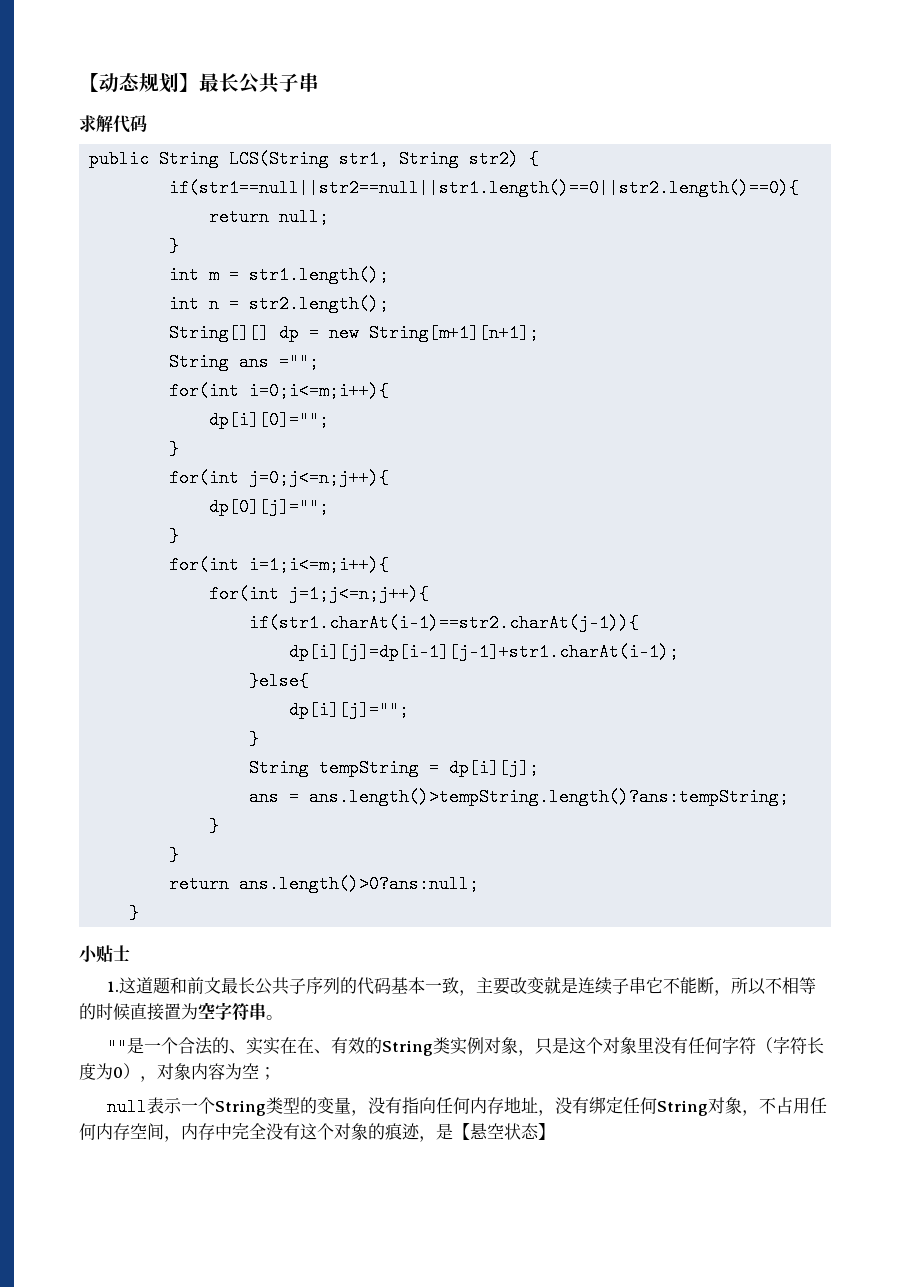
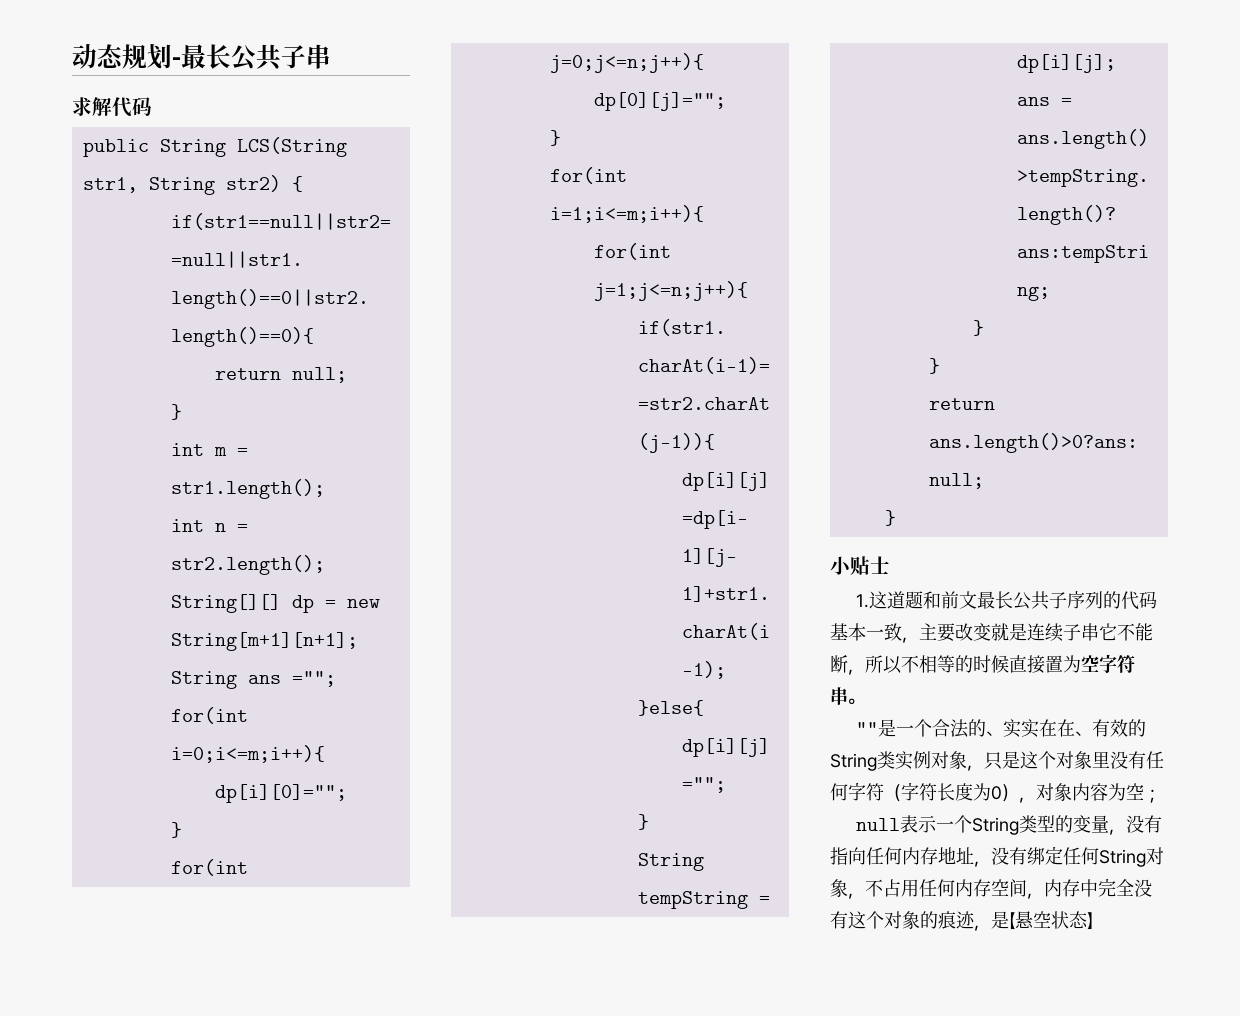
[79,73,99,92] 【 -> (72, 56) none
[179,73,199,92] 】 -> [172,57,181,66] -

